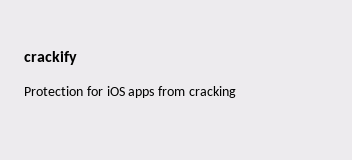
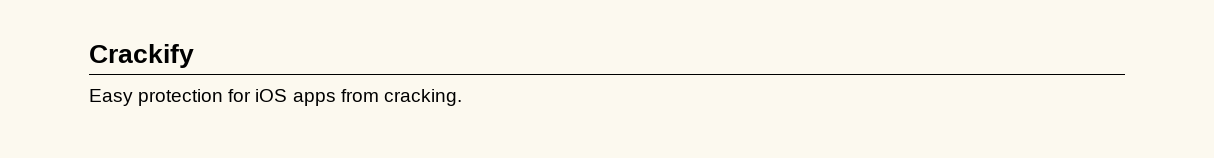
[24,51,77,65] [24,86,83,96] crackify // Protection -> [89,44,194,68] [89,89,224,106] Crackify // Easy protection
[188,86,236,98] cracking -> [383,89,462,106] cracking.

